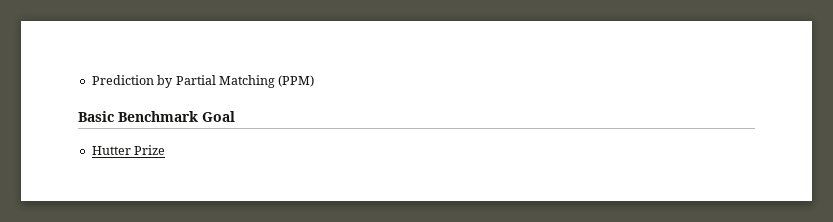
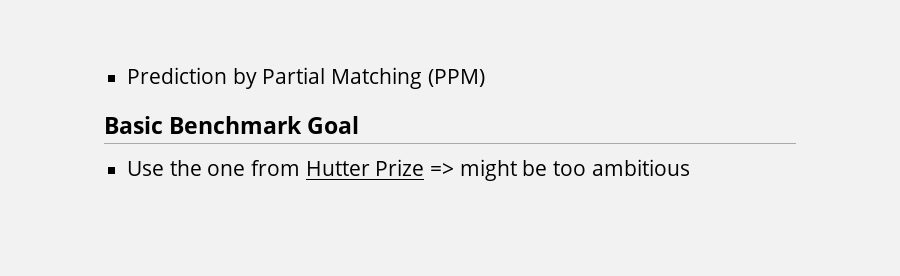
[91,145,166,155] Hutter Prize -> [127,159,690,181] Use the one from Hutter Prize => might be too ambitious

